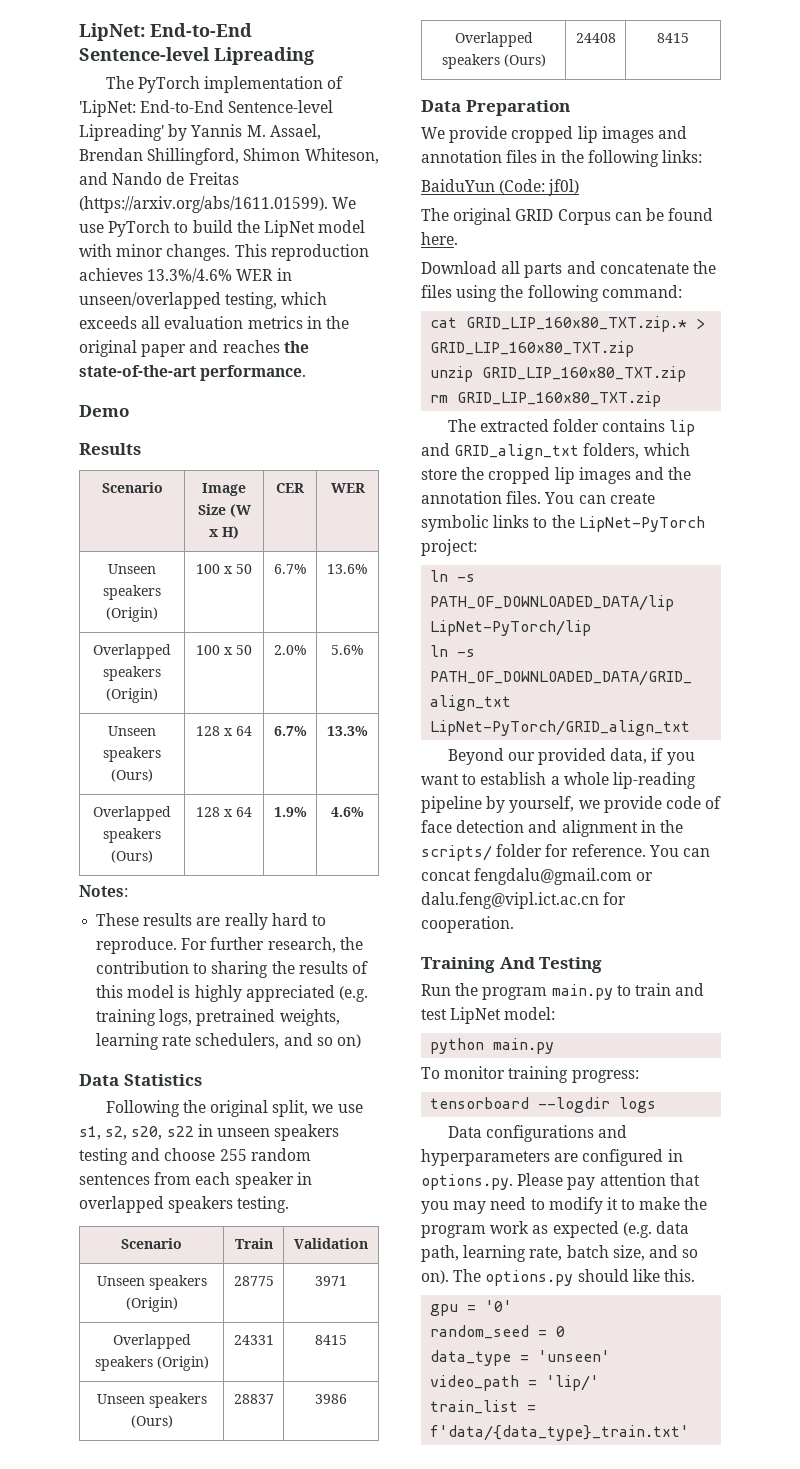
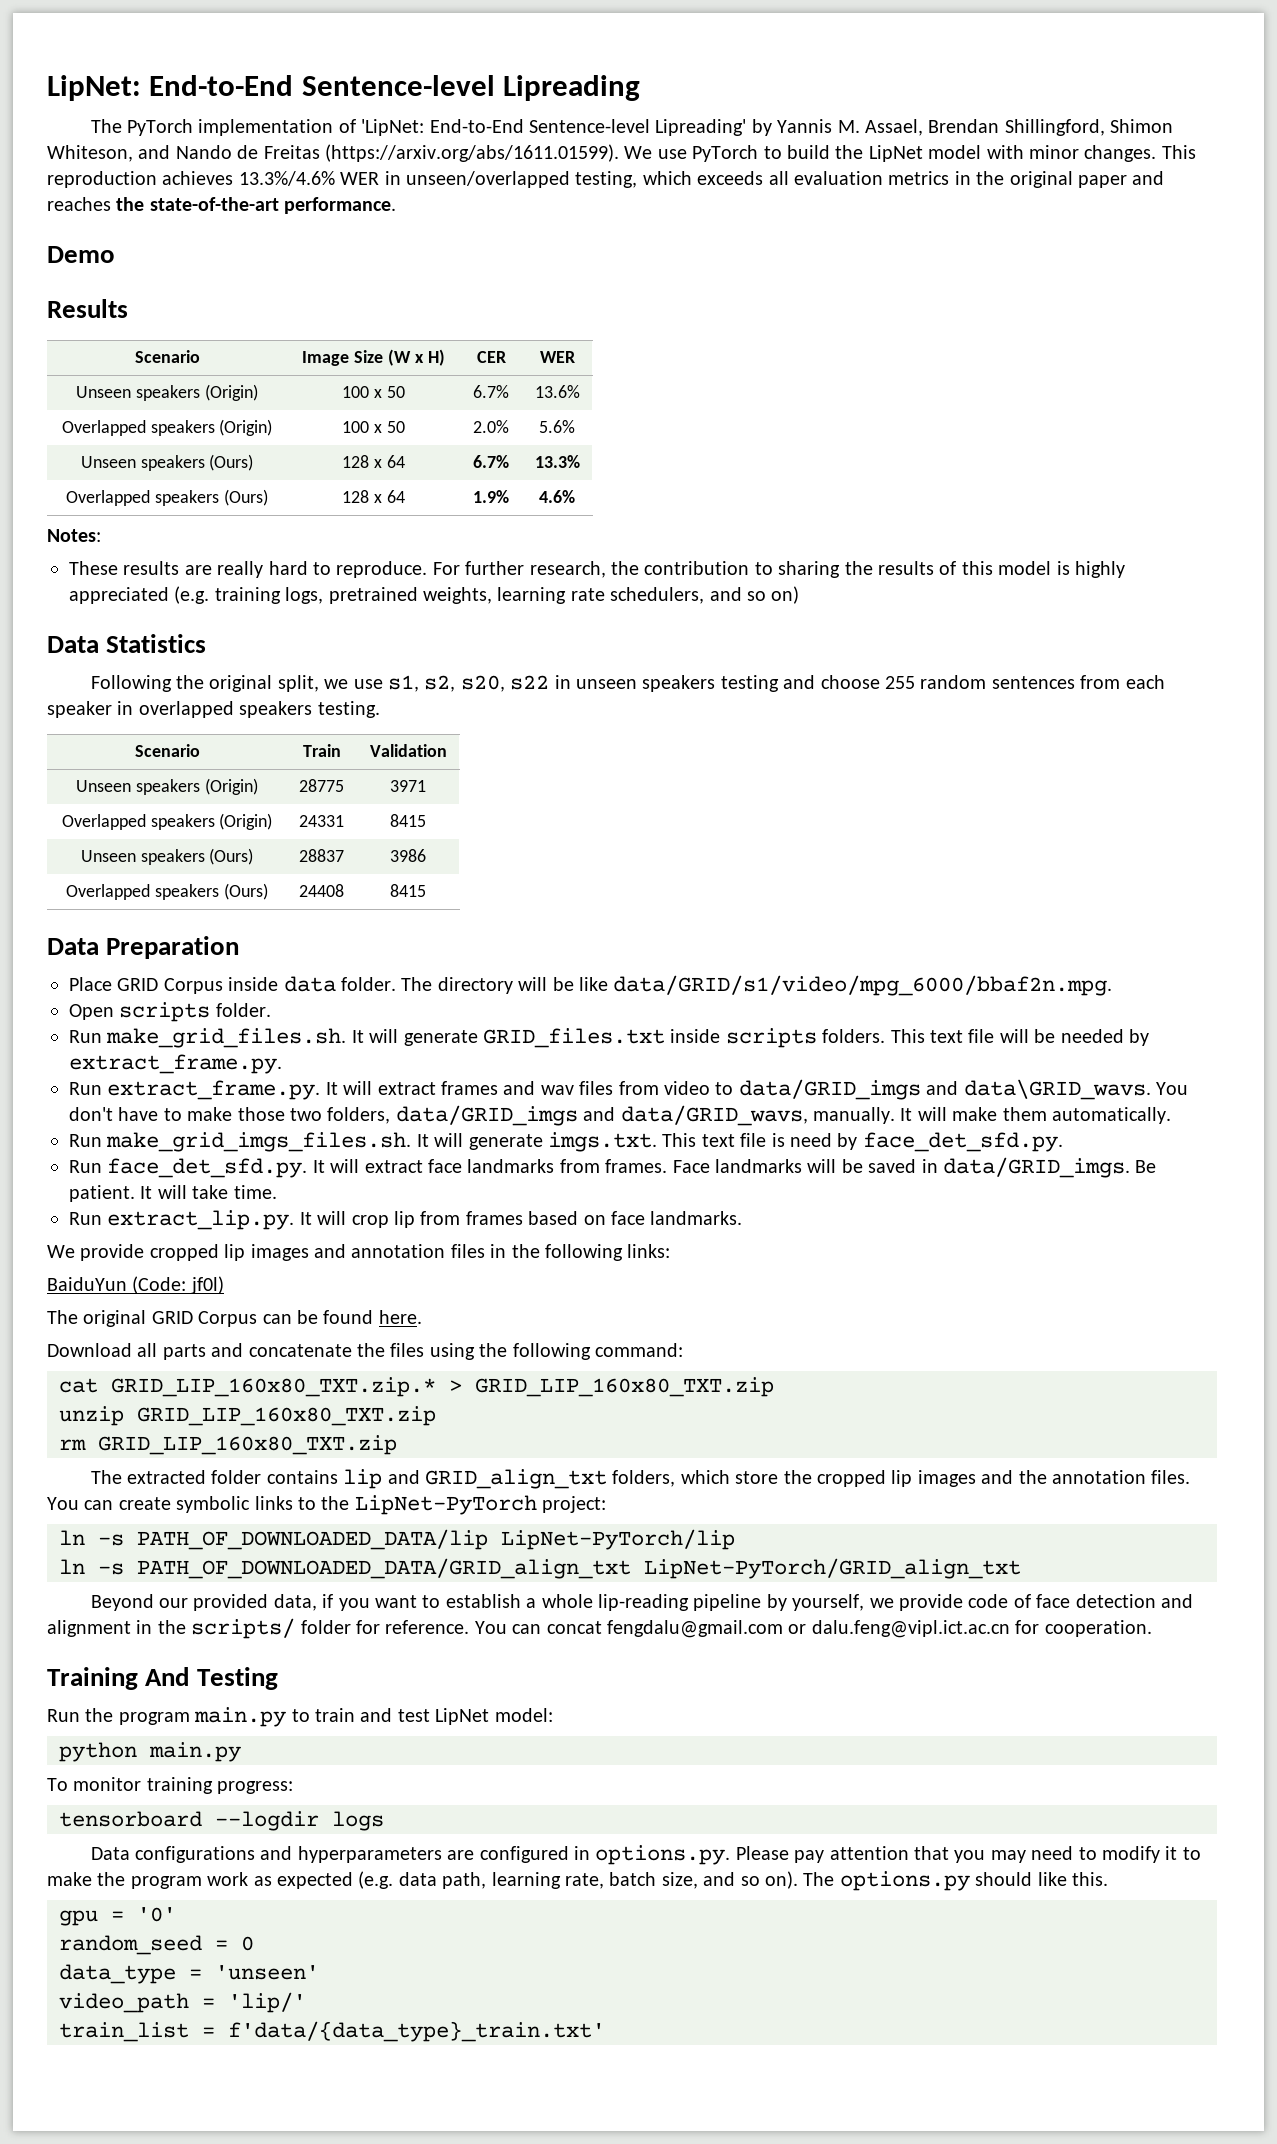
(570, 108) none -> [69,975,1113,996] [69,1002,271,1022] [69,1028,1149,1048] [69,1054,282,1074] [69,1079,1188,1100] [69,1105,1171,1126] [69,1132,1063,1152] [69,1157,1157,1178] [69,1185,277,1202] [69,1210,743,1230] // Place GRID Corpus inside data folder. The directory will be like data/GRID/s1/video/mpg_6000/bbaf2n.mpg. // Open scripts folder. // Run make_grid_files.sh. It will generate GRID_files.txt inside scripts folders. This text file will be needed by extract_frame.py. // Run extract_frame.py. It will extract frames and wav files from video to data/GRID_imgs and data\GRID_wavs. You don't have to make those two folders, data/GRID_imgs and data/GRID_wavs, manually. It will make them automatically. // Run make_grid_imgs_files.sh. It will generate imgs.txt. This text file is need by face_det_sfd.py. // Run face_det_sfd.py. It will extract face landmarks from frames. Face landmarks will be saved in data/GRID_imgs. Be patient. It will take time. // Run extract_lip.py. It will crop lip from frames based on face landmarks.

